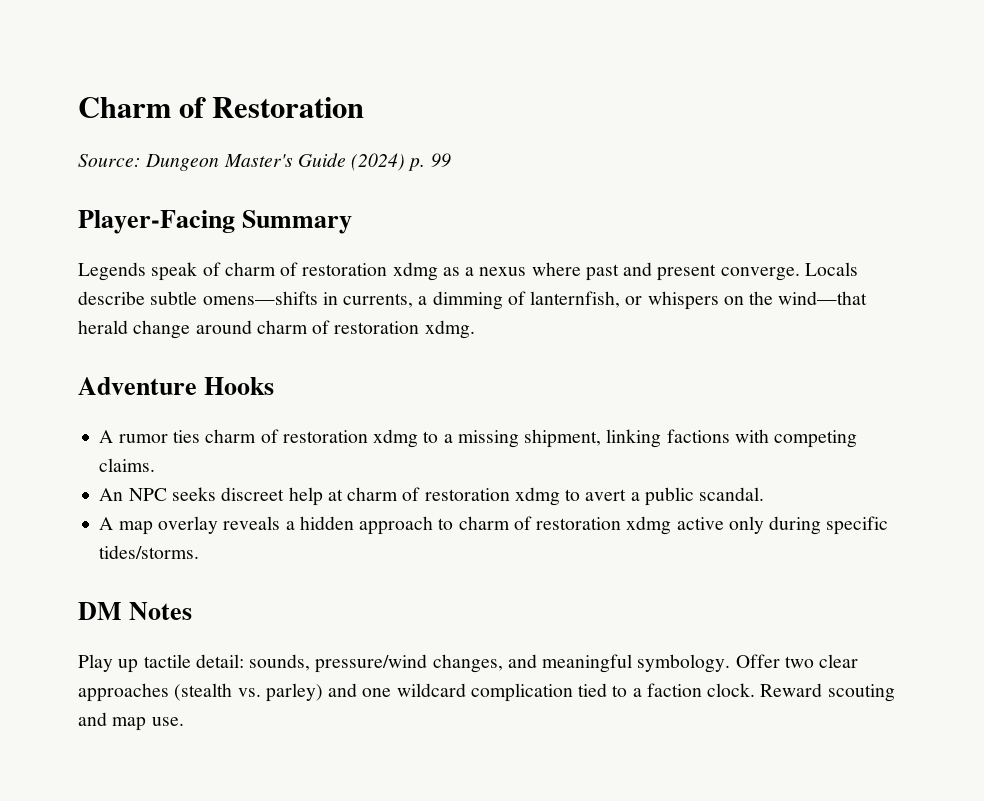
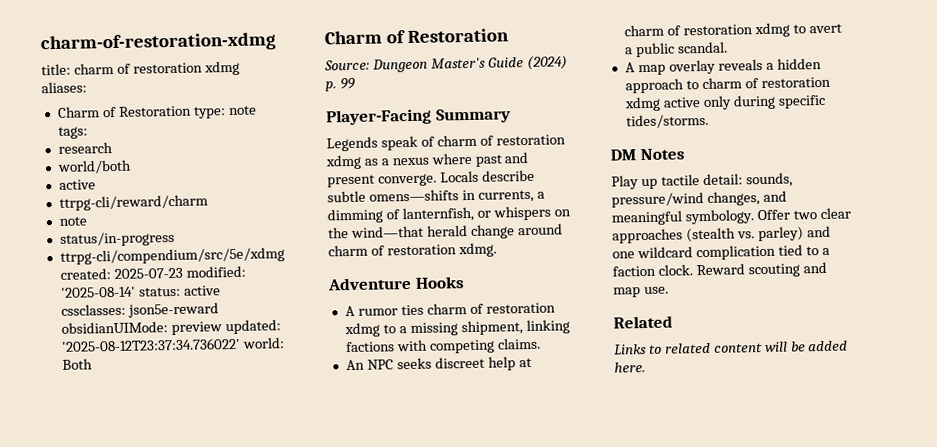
(78, 107) none -> [40,32,277,54] [41,60,240,76] [41,81,87,94] [56,105,257,119] [57,126,88,139] [57,142,113,154] [56,159,132,174] [58,179,96,190] [58,194,208,211] [58,216,87,226] [59,230,175,247] [59,247,285,265] [59,265,246,280] [60,285,221,298] [60,302,219,318] [60,319,281,336] [60,337,285,352] [61,358,93,370] charm-of-restoration-xdmg // title: charm of restoration xdmg aliases: // Charm of Restoration type: note tags: // research // world/both // active // ttrpg-cli/reward/charm // note // status/in-progress // ttrpg-cli/compendium/src/5e/xdmg created: 2025-07-23 modified: '2025-08-14' status: active cssclasses: json5e-reward obsidianUIMode: preview updated: '2025-08-12T23:37:34.736022' world: Both //
(184, 721) none -> [613,315,673,329] [614,340,849,355] [614,362,646,373] // Related // Links to related content will be added here.

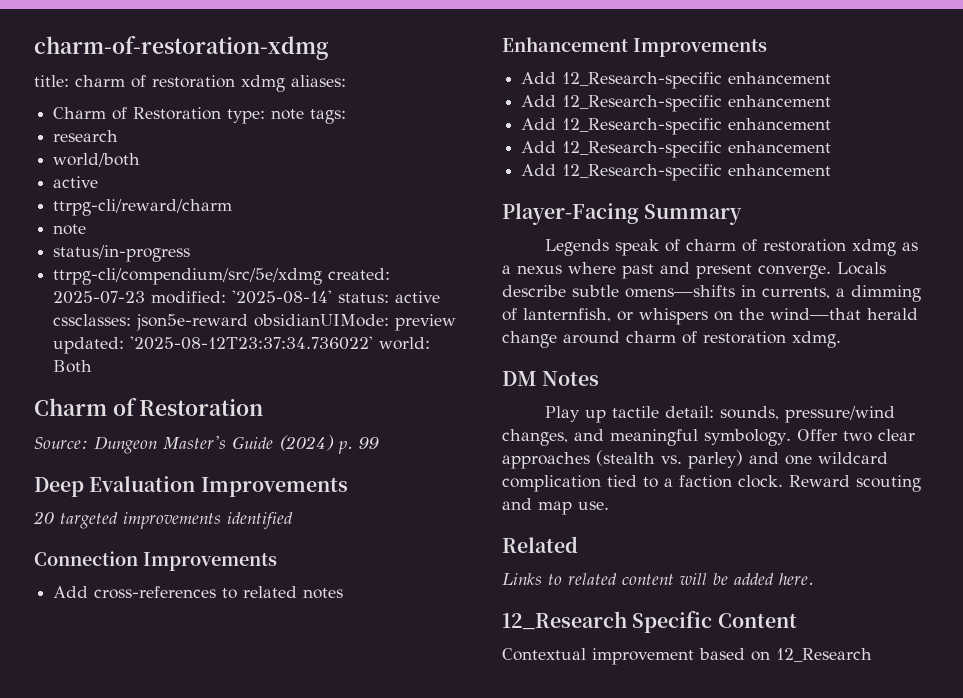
(356, 83) none -> [34,476,348,497] [33,511,293,529] [34,551,277,571] [53,586,344,599] [502,37,767,57] [521,72,832,89] [521,95,832,112] [521,118,832,135] [521,141,832,158] [521,164,832,181] // Deep Evaluation Improvements // 20 targeted improvements identified // Connection Improvements // Add cross-references to related notes // Enhancement Improvements // Add 12_Research-specific enhancement // Add 12_Research-specific enhancement // Add 12_Research-specific enhancement // Add 12_Research-specific enhancement // Add 12_Research-specific enhancement
[327,276,465,291] [344,302,556,317] [343,319,570,338] [344,337,541,354] [345,356,532,371] [623,22,842,38] [624,41,728,58] [624,58,822,76] [624,76,831,94] [623,94,826,112] [625,113,709,129] // Adventure Hooks // A rumor ties charm of restoration xdmg to a missing shipment, linking factions with competing claims. // An NPC seeks discreet help at charm of restoration xdmg to avert a public scandal. // A map overlay reveals a hidden approach to charm of restoration xdmg active only during specific tides/storms. -> (841, 339) none
(646, 367) none -> [502,611,797,633] [502,648,872,665] // 12_Research Specific Content // Contextual improvement based on 12_Research

